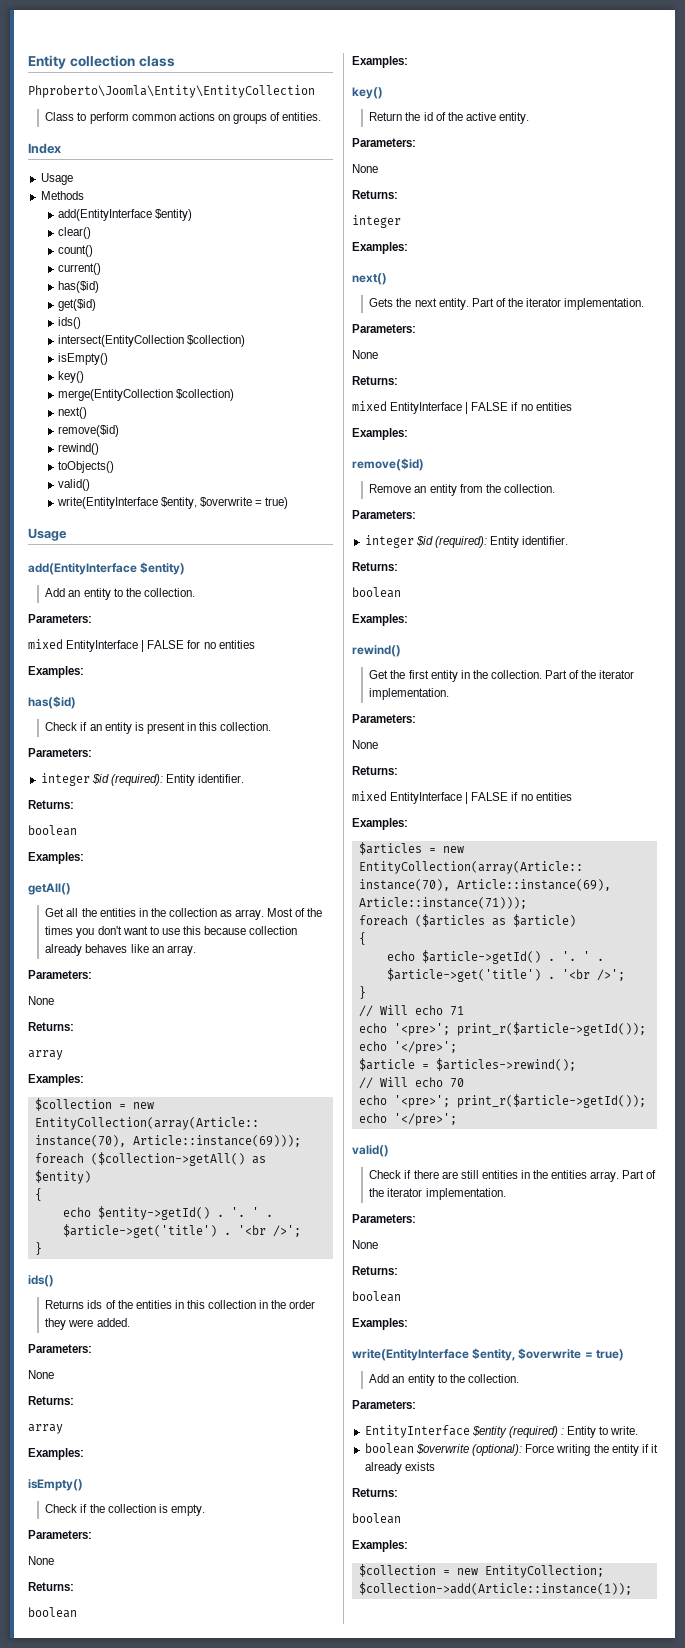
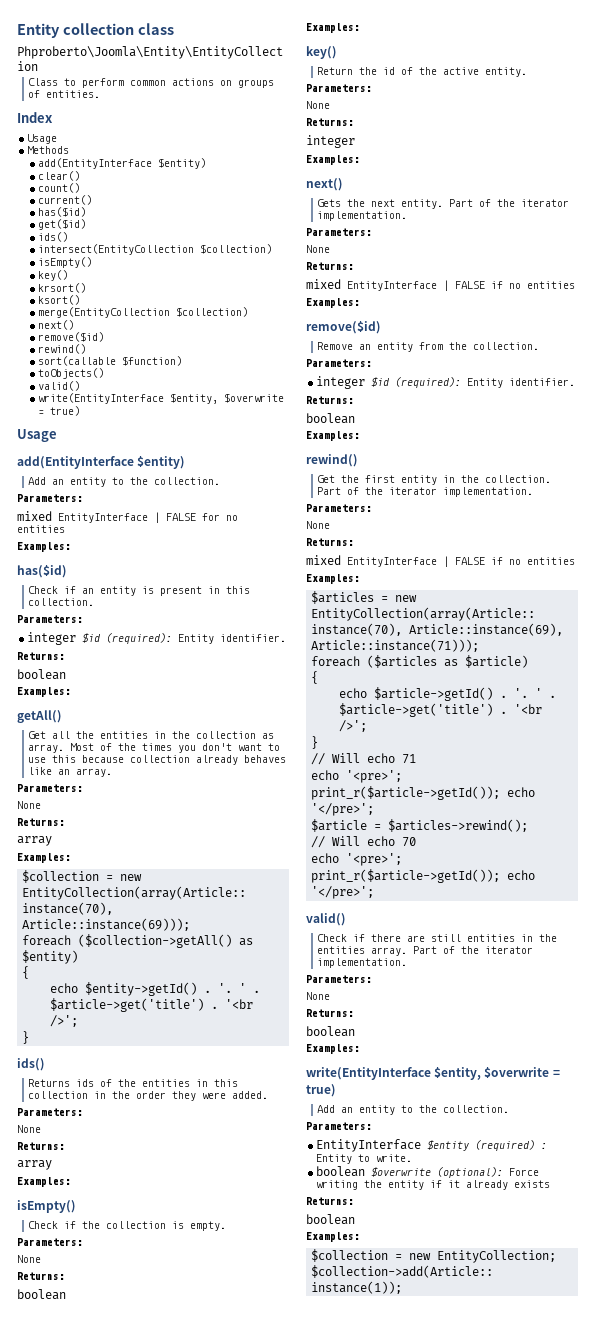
(84, 377) none -> [38,283,87,293] [38,295,81,305] // krsort() // ksort()
(99, 449) none -> [38,356,183,366] // sort(callable $function)

